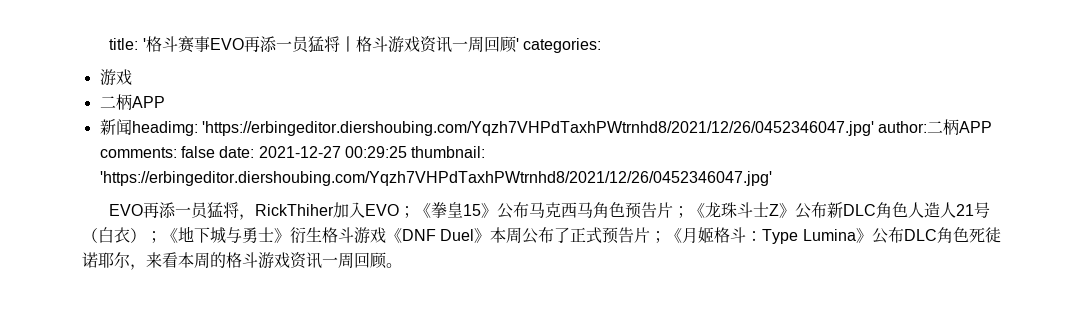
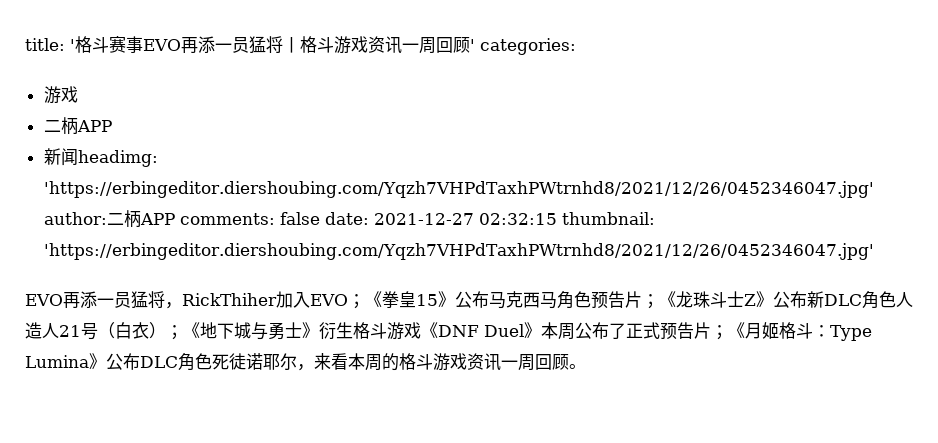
[344,146,407,158] 00:29:25 -> [478,213,557,225] 02:32:15

